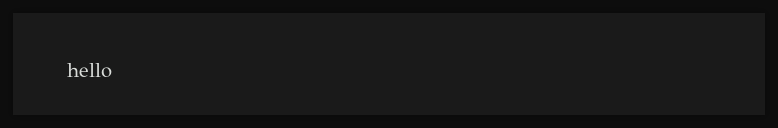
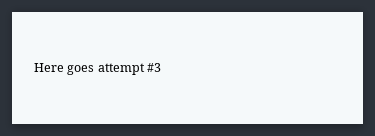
[67,63,112,78] hello -> [34,63,162,75] Here goes attempt #3

